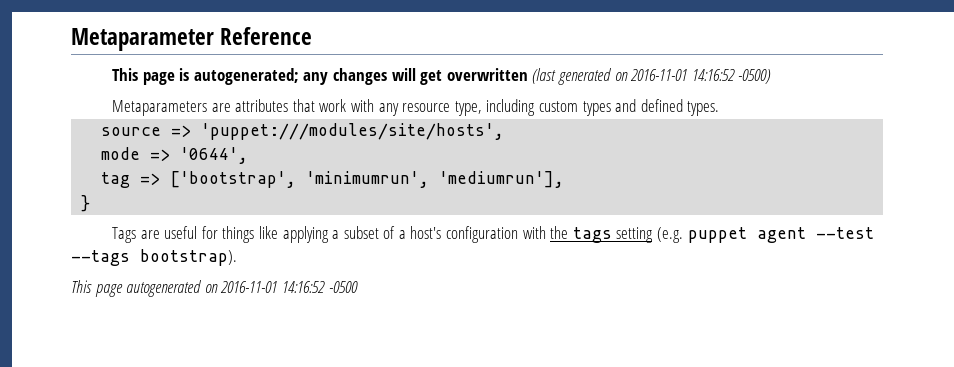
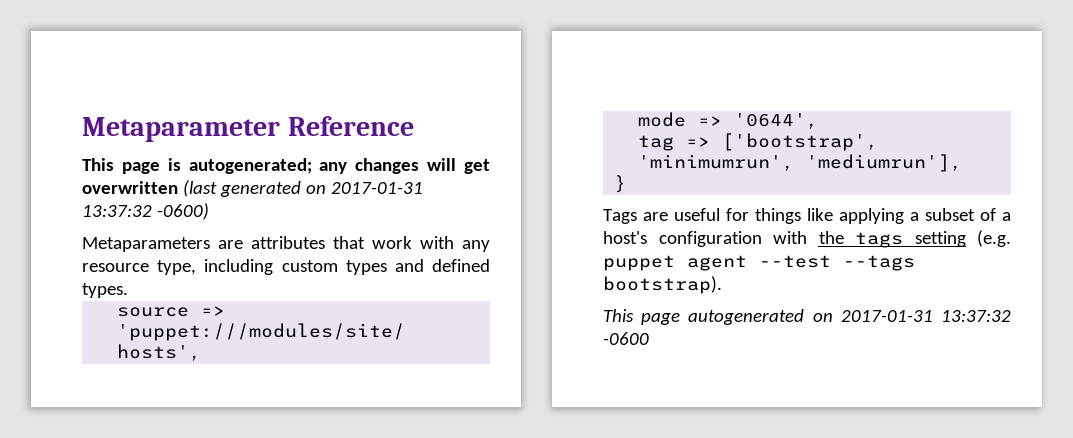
[630,69,772,84] 2016-11-01 14:16:52 -0500) -> [330,182,423,194] [82,203,209,220] 2017-01-31 13:37:32 -0600)
[220,281,358,293] 2016-11-01 14:16:52 -0500 -> [840,310,1011,322] [603,332,649,345] 2017-01-31 13:37:32 -0600

